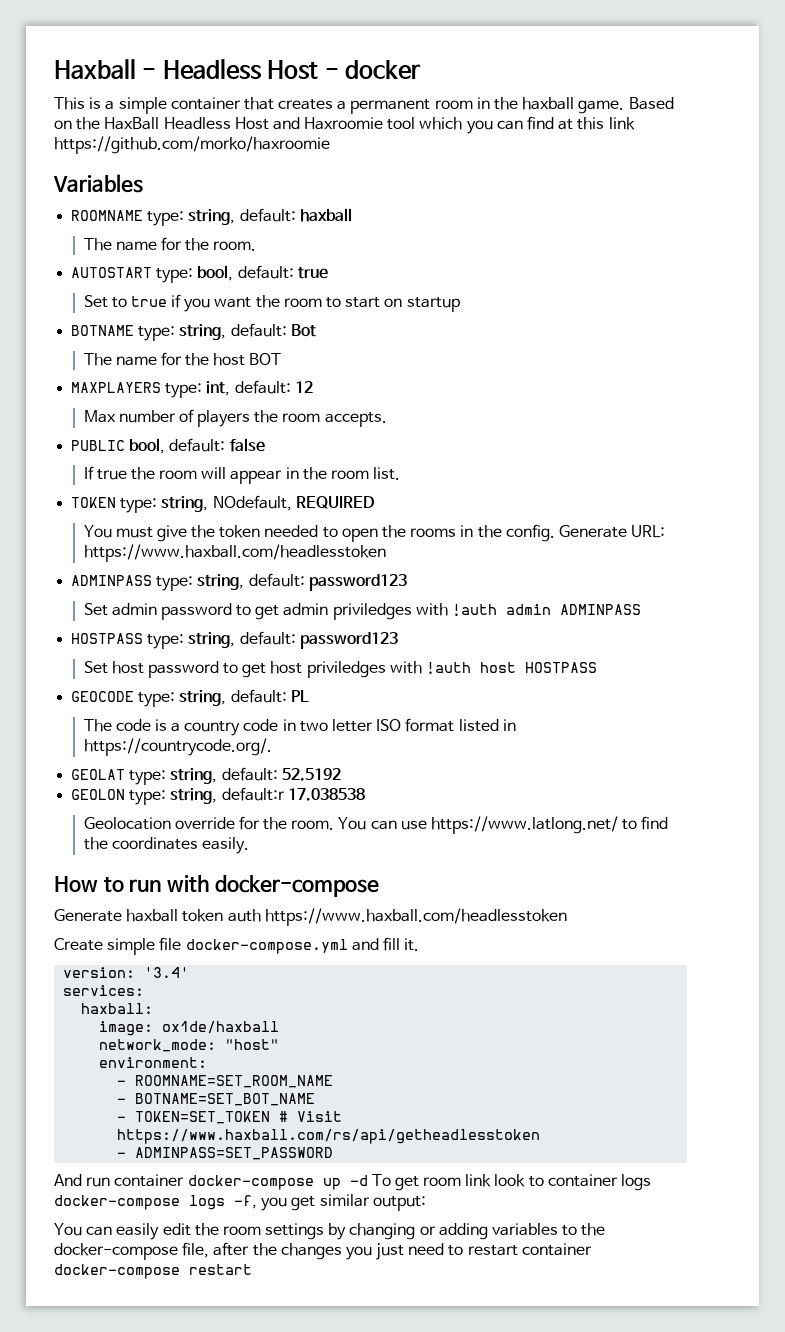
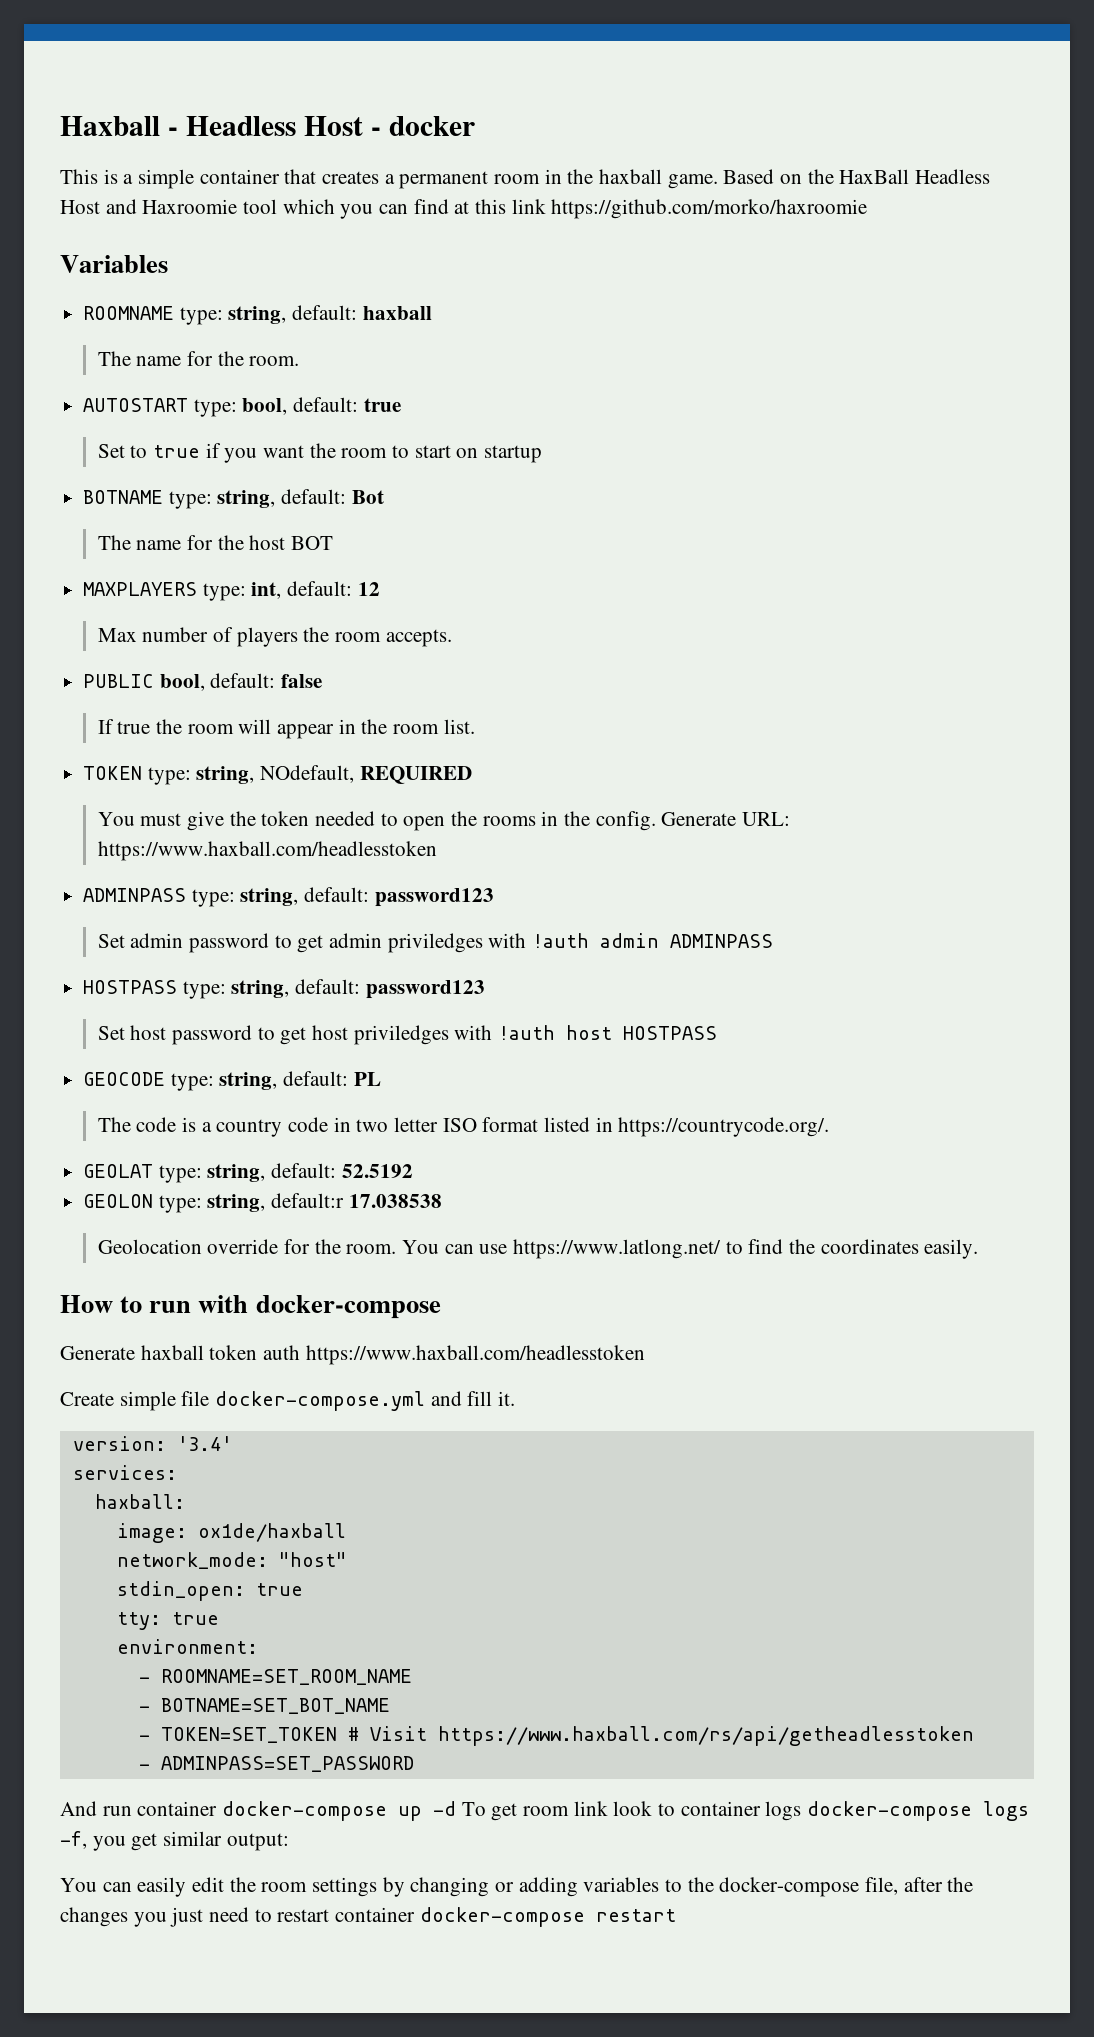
(280, 1044) none -> [116,1581,303,1601] [116,1612,219,1630] // stdin_open: true // tty: true

